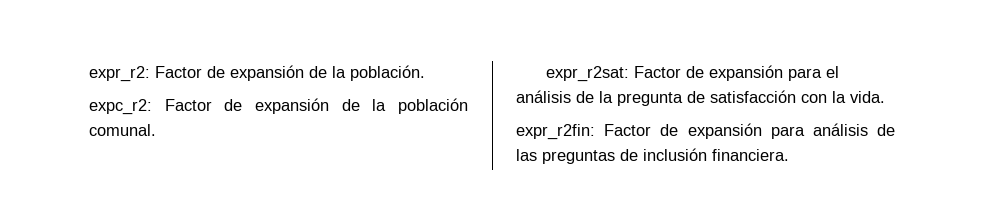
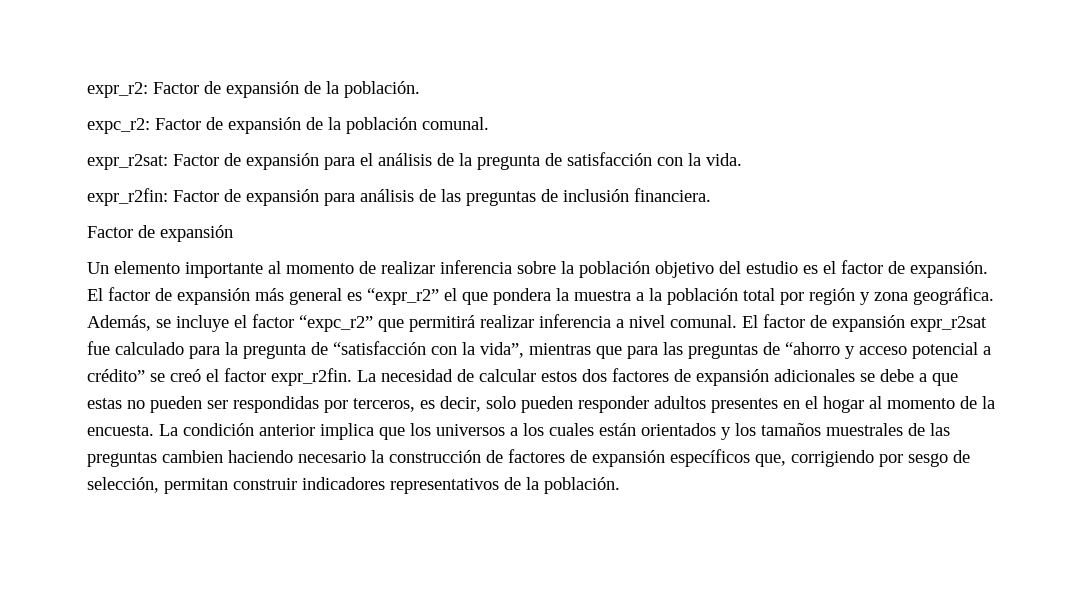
(789, 155) none -> [87,225,233,242] [87,260,988,278] [87,287,994,305] [87,314,987,332] [87,341,991,359] [87,368,958,386] [87,396,995,413] [87,423,950,440] [87,449,970,467] [87,477,620,494] // Factor de expansión // Un elemento importante al momento de realizar inferencia sobre la población objetivo del estudio es el factor de expansión. El factor de expansión más general es “expr_r2” el que pondera la muestra a la población total por región y zona geográfica. Además, se incluye el factor “expc_r2” que permitirá realizar inferencia a nivel comunal. El factor de expansión expr_r2sat fue calculado para la pregunta de “satisfacción con la vida”, mientras que para las preguntas de “ahorro y acceso potencial a crédito” se creó el factor expr_r2fin. La necesidad de calcular estos dos factores de expansión adicionales se debe a que estas no pueden ser respondidas por terceros, es decir, solo pueden responder adultos presentes en el hogar al momento de la encuesta. La condición anterior implica que los universos a los cuales están orientados y los tamaños muestrales de las preguntas cambien haciendo necesario la construcción de factores de expansión específicos que, corrigiendo por sesgo de selección, permitan construir indicadores representativos de la población.

